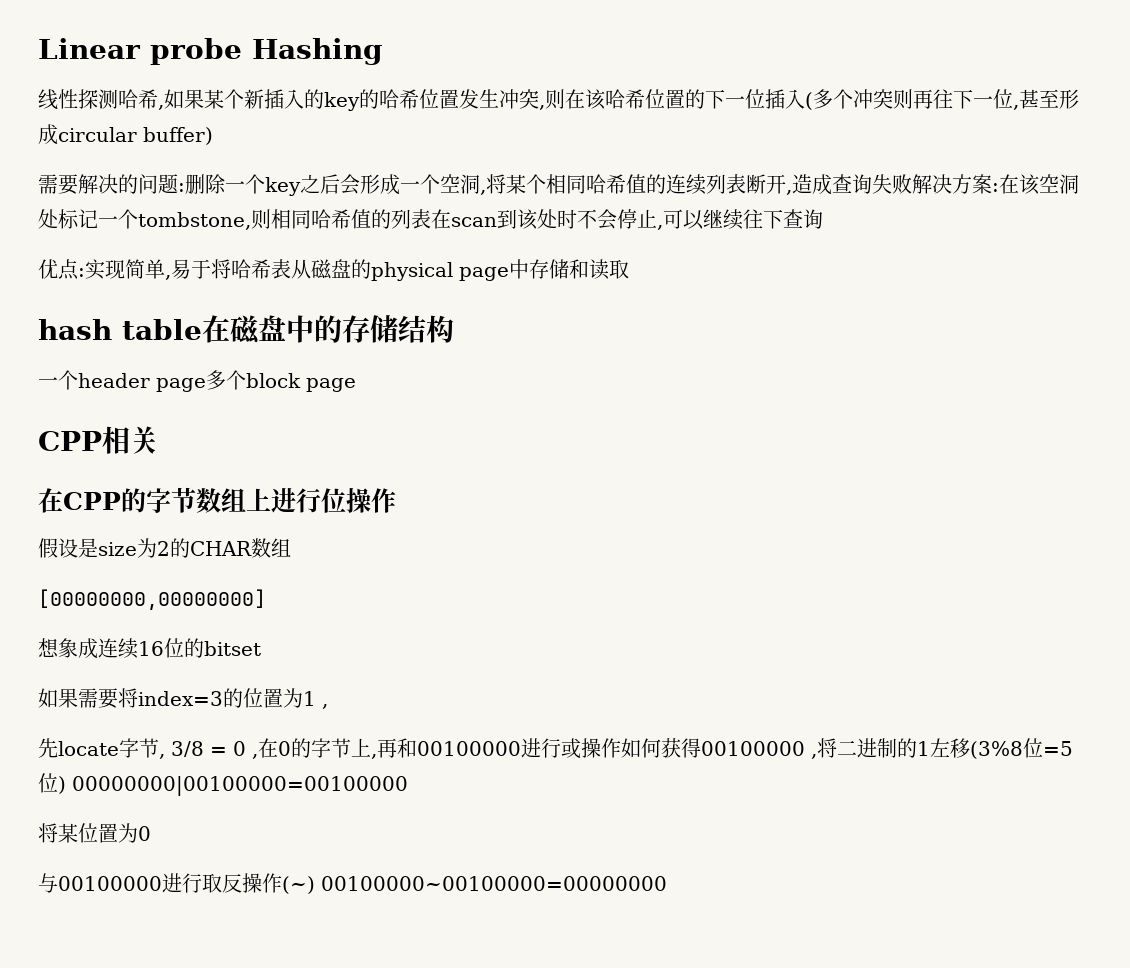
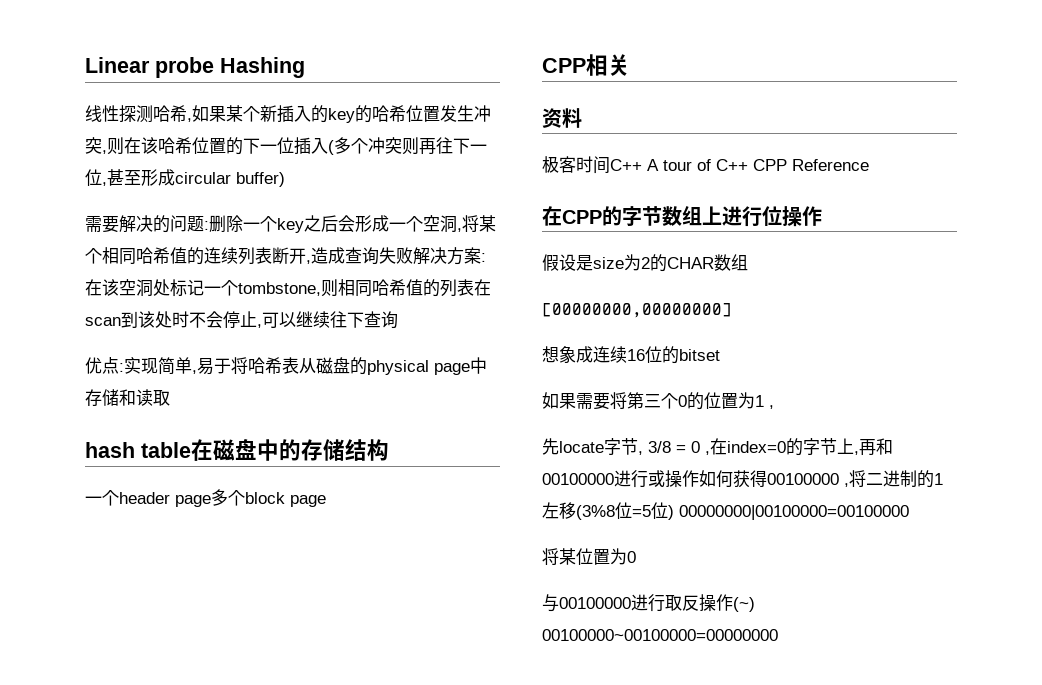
(158, 440) none -> [542,108,582,128] [542,156,869,174] // 资料 // 极客时间C++ A tour of C++ CPP Reference
[138,691,223,706] index=3 -> [627,392,687,409] 第三个0
[278,741,291,756] 0 -> [727,441,786,453] index=0

